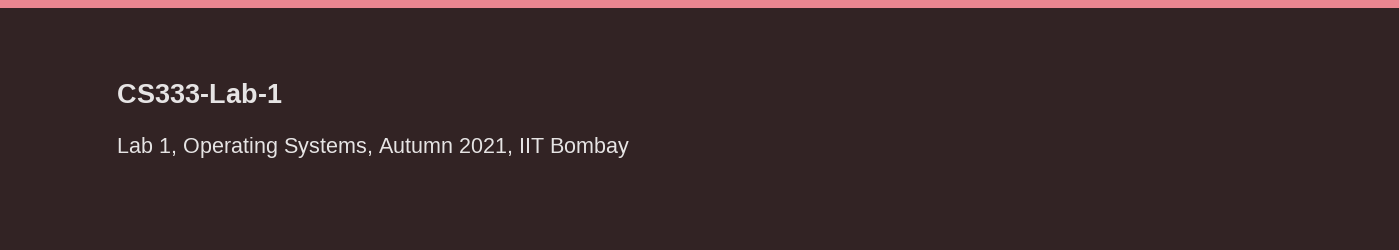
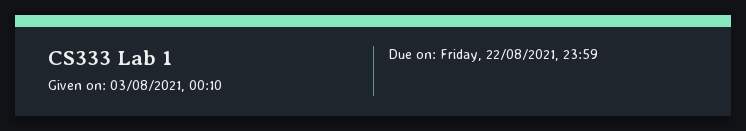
[117,83,282,103] [117,137,629,158] CS333-Lab-1 // Lab 1, Operating Systems, Autumn 2021, IIT Bombay -> [48,50,172,65] [48,80,222,92] [389,49,598,62] CS333 Lab 1 // Given on: 03/08/2021, 00:10 // Due on: Friday, 22/08/2021, 23:59

